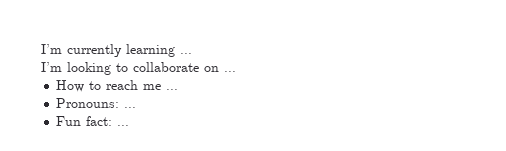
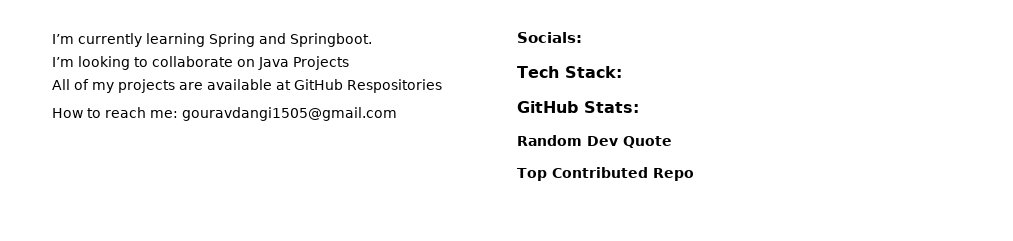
[180,53,192,54] ... -> [209,33,372,47] Spring and Springboot.
[224,71,236,72] [56,80,179,92] [56,98,137,108] [56,116,130,126] ... // How to reach me ... // Pronouns: ... // Fun fact: ... -> [258,56,349,70] [52,79,442,93] [52,107,397,121] [517,32,582,43] [517,66,622,78] [517,101,639,113] [517,135,672,148] [517,167,694,181] Java Projects // All of my projects are available at GitHub Respositories // How to reach me: gouravdangi1505@gmail.com // Socials: // Tech Stack: // GitHub Stats: // Random Dev Quote // Top Contributed Repo

